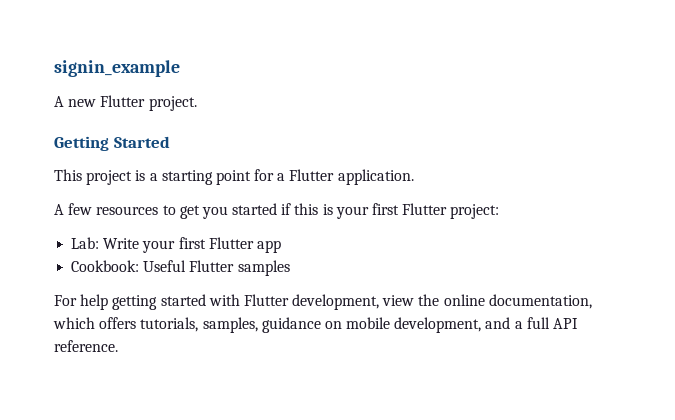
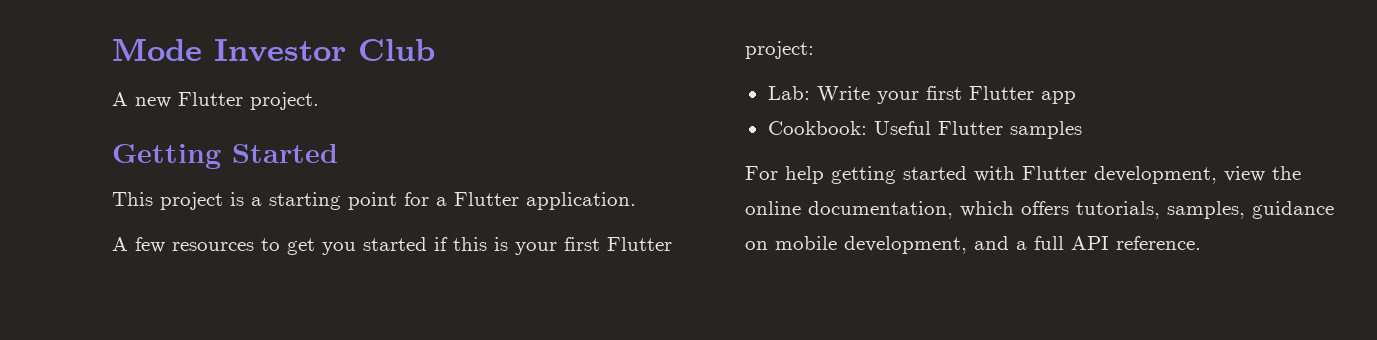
[54,60,180,77] signin_example -> [112,38,435,62] Mode Investor Club

